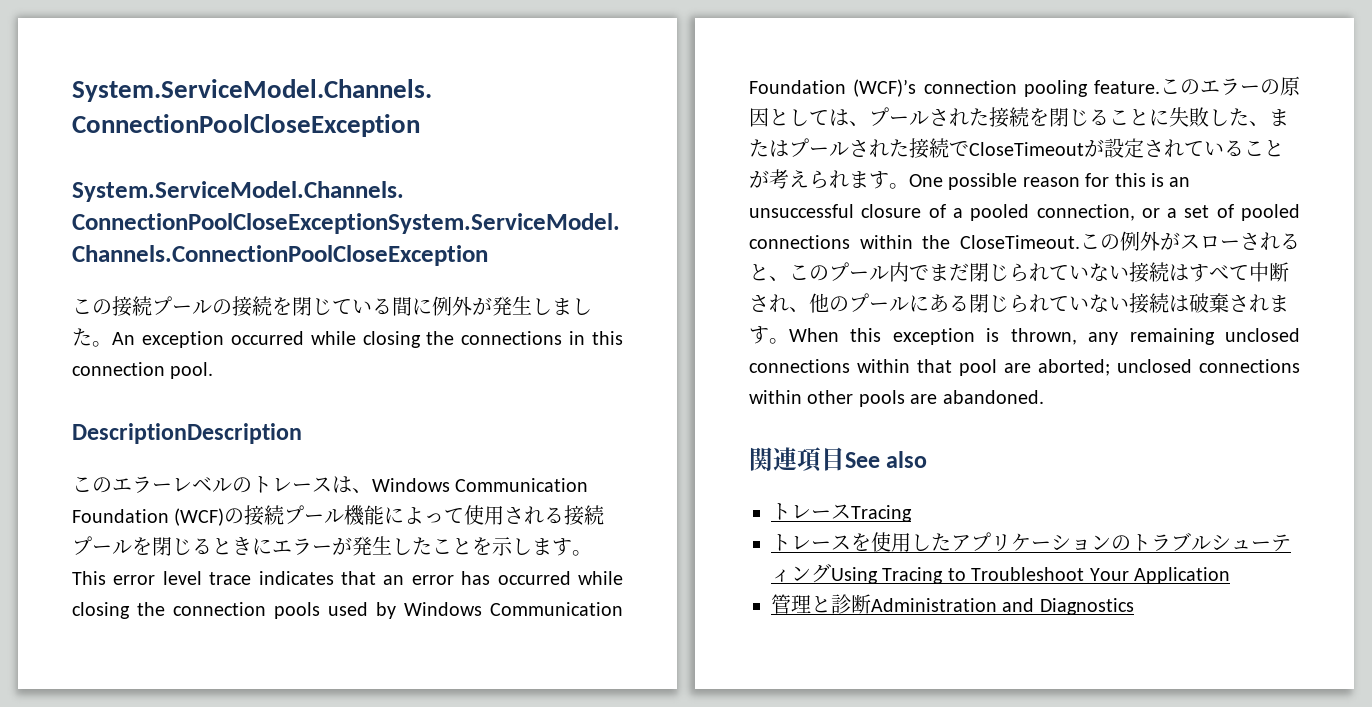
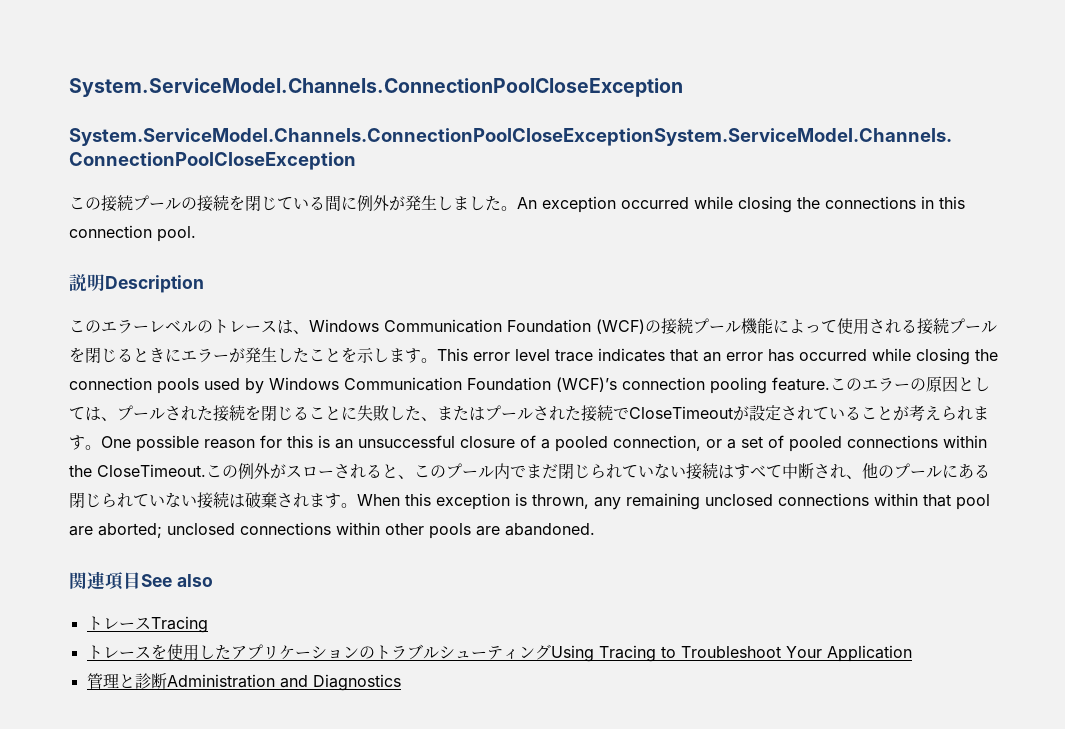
[72,423,302,444] DescriptionDescription -> [69,274,204,293] 説明Description

